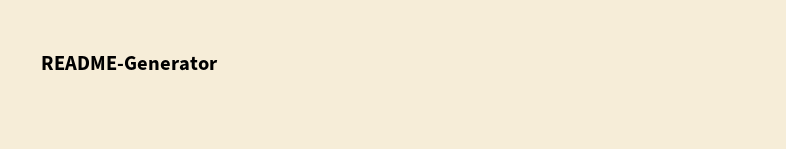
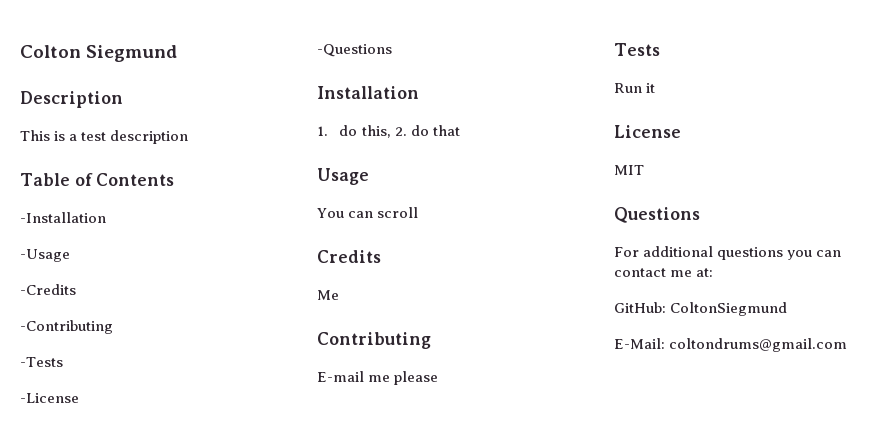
[41,56,218,71] README-Generator -> [20,45,178,62] [20,91,123,108] [20,130,189,144] [20,173,175,186] [20,212,106,223] [20,249,70,262] [20,284,76,295] [20,320,113,334] [20,357,63,367] [20,393,79,403] [317,44,392,57] [317,86,419,99] [317,125,460,138] [317,168,369,185] [317,207,419,218] [317,250,381,263] [317,290,339,300] [317,332,431,349] [317,371,439,385] [614,43,660,56] [614,83,656,93] [614,125,681,138] [614,165,644,175] [614,207,700,223] [614,246,842,260] [614,268,714,277] [614,302,788,316] [614,338,848,352] Colton Siegmund // Description // This is a test description // Table of Contents // -Installation // -Usage // -Credits // -Contributing // -Tests // -License // -Questions // Installation // 1. do this, 2. do that // Usage // You can scroll // Credits // Me // Contributing // E-mail me please // Tests // Run it // License // MIT // Questions // For additional questions you can contact me at: // GitHub: ColtonSiegmund // E-Mail: coltondrums@gmail.com

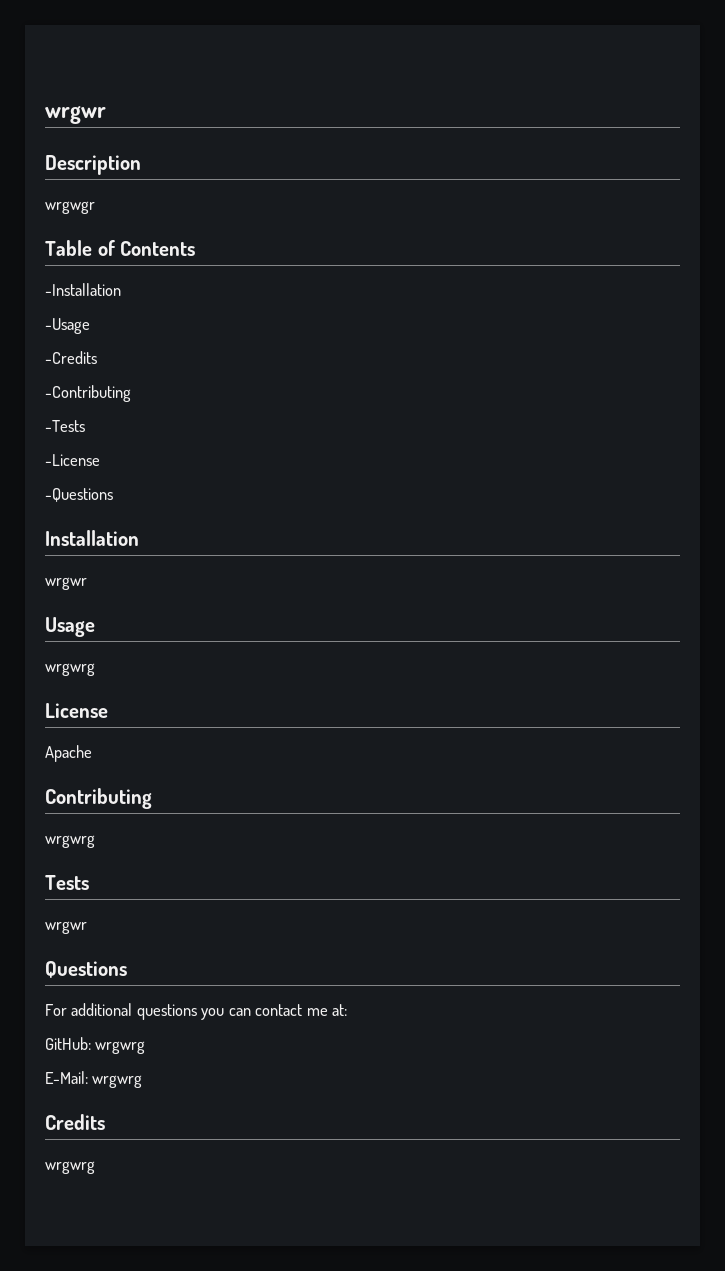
[20,45,178,62] Colton Siegmund -> [45,106,106,124] wrgwr
[20,130,189,144] This is a test description -> [45,201,95,214] wrgwgr
[317,125,460,138] [317,168,369,185] [317,207,419,218] [317,250,381,263] [317,290,339,300] [317,332,431,349] [317,371,439,385] [614,43,660,56] [614,83,656,93] [614,125,681,138] [614,165,644,175] 1. do this, 2. do that // Usage // You can scroll // Credits // Me // Contributing // E-mail me please // Tests // Run it // License // MIT -> [45,577,87,590] [45,617,95,637] [45,663,95,676] [45,703,108,718] [45,745,92,762] [45,788,152,809] [45,835,95,848] [45,875,89,890] [45,921,87,934] wrgwr // Usage // wrgwrg // License // Apache // Contributing // wrgwrg // Tests // wrgwr
[670,302,788,316] ColtonSiegmund -> [95,1041,146,1054] wrgwrg
[669,338,848,352] coltondrums@gmail.com -> [92,1075,143,1088] [45,1114,105,1130] [45,1161,95,1174] wrgwrg // Credits // wrgwrg

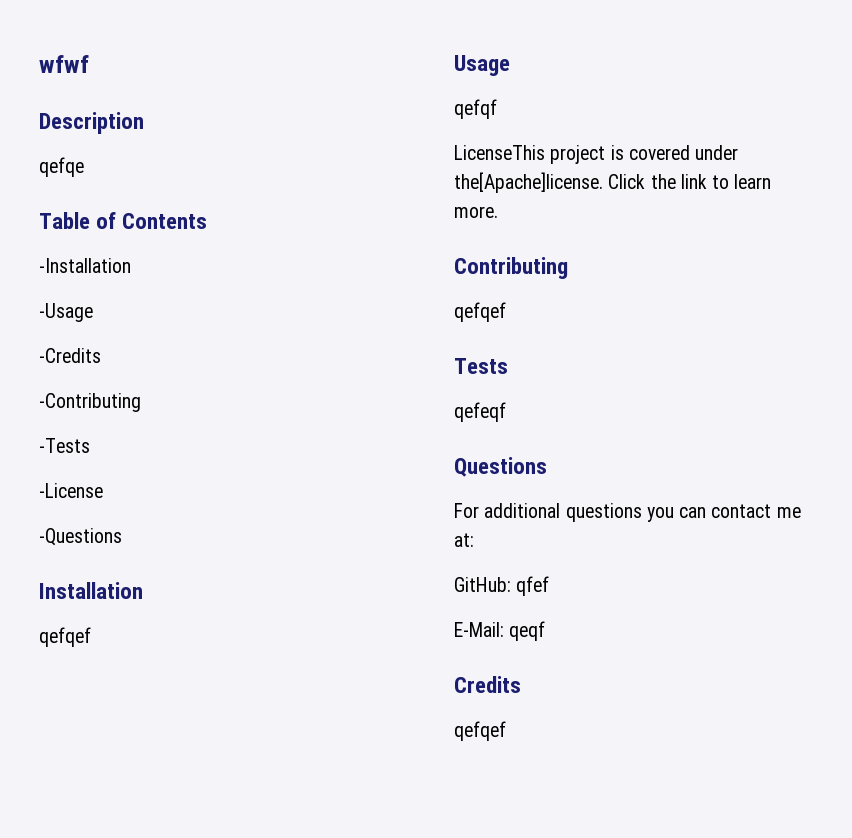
[45,106,106,124] wrgwr -> [39,55,89,73] wfwf
[45,201,95,214] wrgwgr -> [39,157,84,177] qefqe
[45,577,87,590] wrgwr -> [39,627,91,647] qefqef
[45,663,95,676] [45,703,108,718] [45,745,92,762] wrgwrg // License // Apache -> [454,99,497,119] [454,145,739,164] [454,172,772,193] [454,206,498,218] qefqf // LicenseThis project is covered under the[Apache]license. Click the link to learn more.
[45,835,95,848] wrgwrg -> [454,302,506,322] qefqef
[45,921,87,934] wrgwr -> [454,402,506,422] qefeqf
[95,1041,146,1054] wrgwrg -> [516,576,550,596] qfef
[92,1075,143,1088] wrgwrg -> [509,621,546,641] qeqf
[45,1161,95,1174] wrgwrg -> [454,721,506,741] qefqef

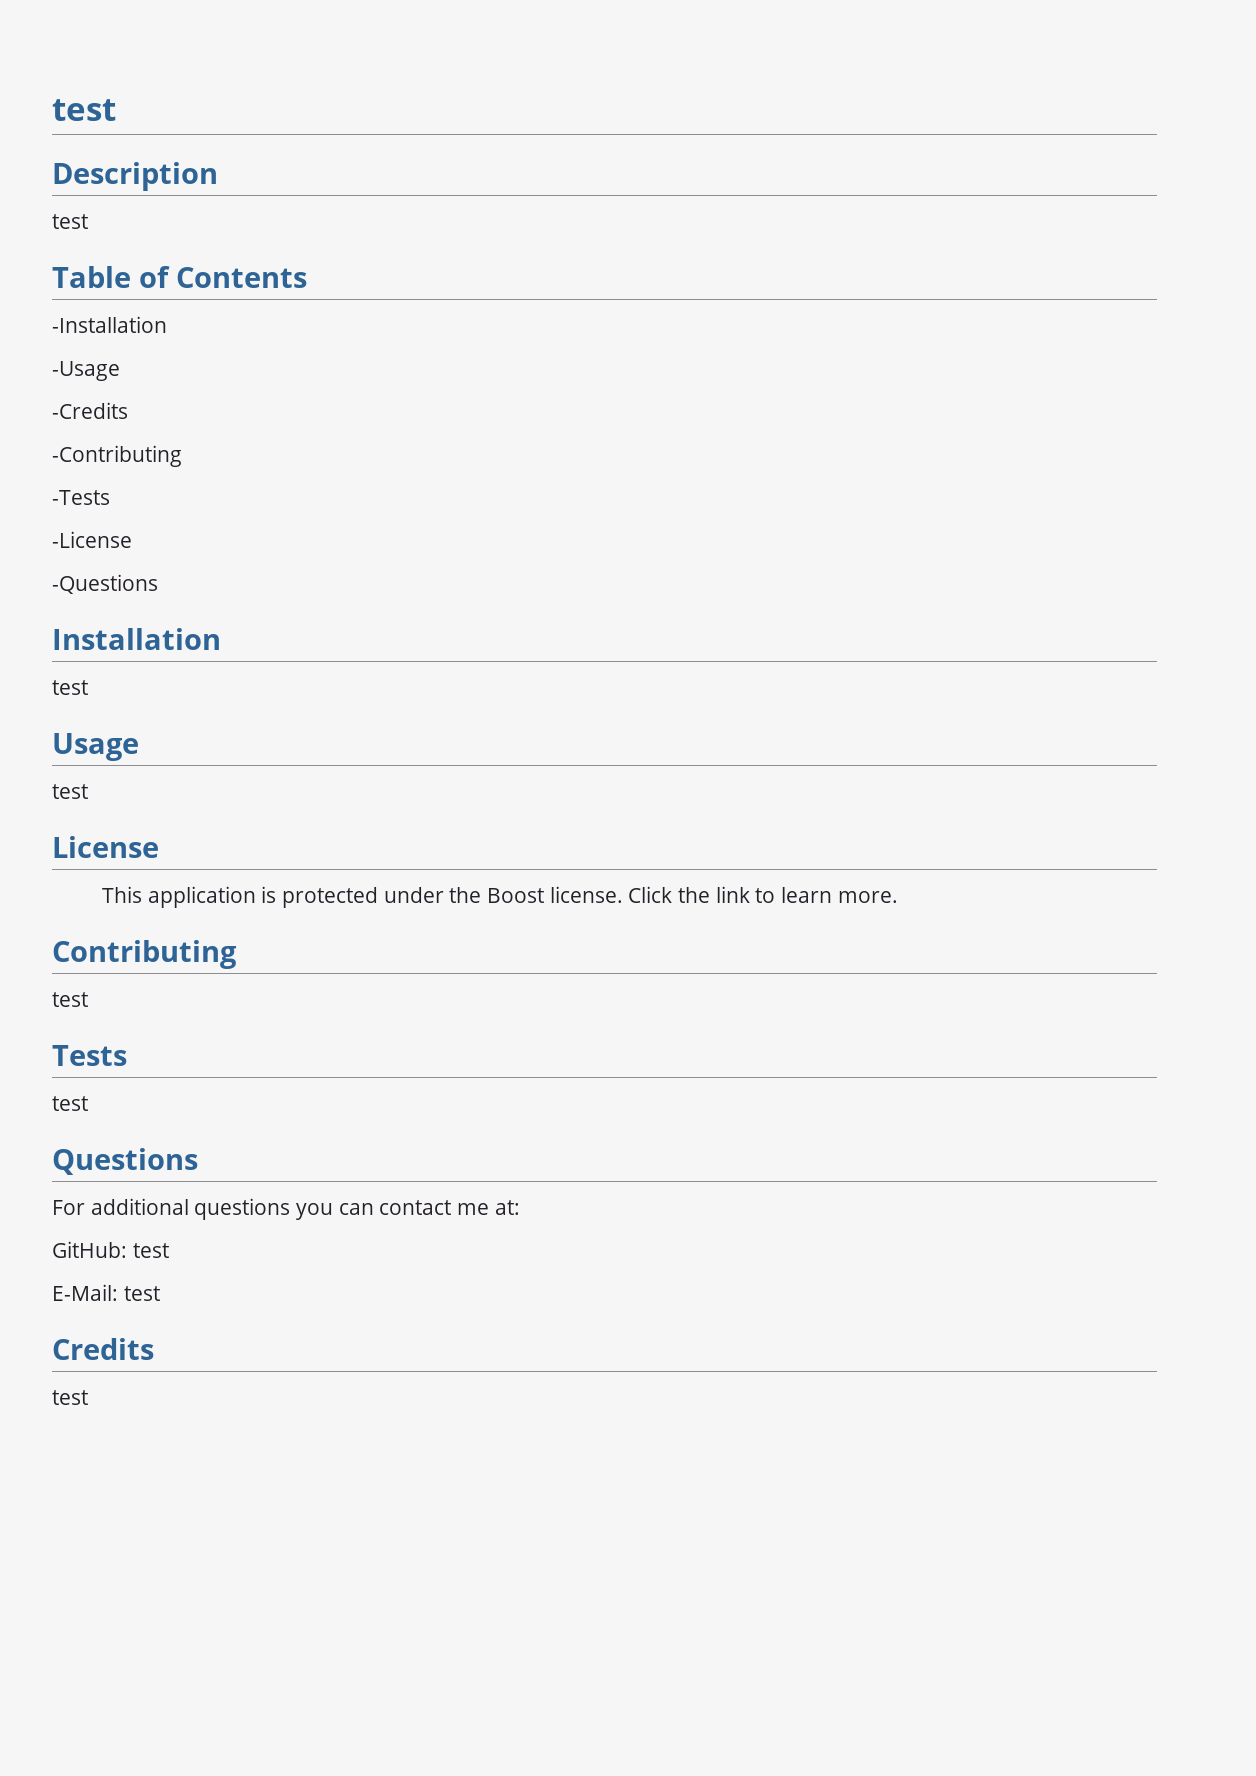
[39,55,89,73] wfwf -> [52,99,116,121] test
[39,157,84,177] qefqe -> [52,214,88,229] test
[39,627,91,647] qefqef -> [52,680,88,695] test
[454,99,497,119] [454,145,739,164] [454,172,603,193] qefqf // LicenseThis project is covered under the[Apache]license. -> [52,784,88,799] [52,836,159,858] [101,886,623,908] test // License // This application is protected under the Boost license.
[454,302,506,322] qefqef -> [52,992,88,1007] test
[454,402,506,422] qefeqf -> [52,1096,88,1111] test
[516,576,550,596] qfef -> [132,1243,169,1258] test
[509,621,546,641] qeqf -> [123,1286,160,1301] test
[454,721,506,741] qefqef -> [52,1390,88,1405] test

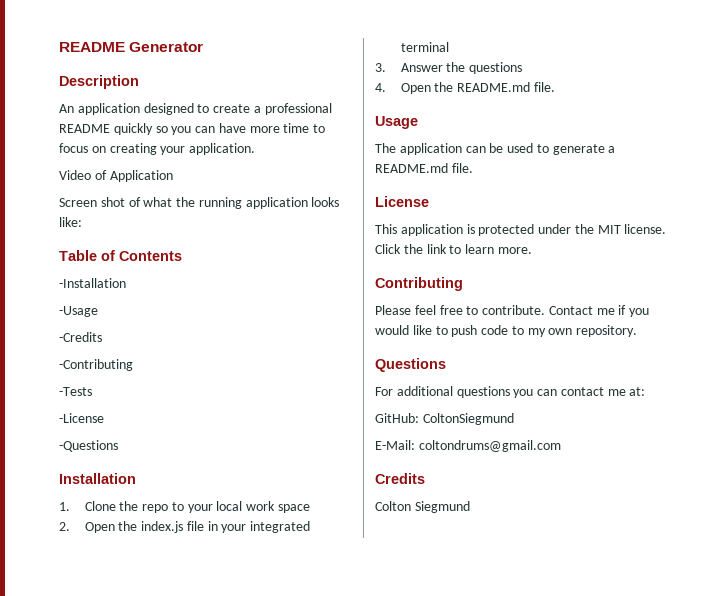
[52,99,116,121] test -> [59,42,204,52] README Generator
[52,214,88,229] test -> [59,103,332,115] [59,123,326,135] [59,143,256,155] [59,170,173,182] [59,197,340,209] [59,217,82,227] An application designed to create a professional README quickly so you can have more time to focus on creating your application. // Video of Application // Screen shot of what the running application looks like:
[52,680,88,695] [52,733,139,761] [52,784,88,799] test // Usage // test -> [59,501,310,513] [59,521,311,533] [400,42,449,52] [375,62,523,74] [375,82,555,94] [375,116,418,129] [375,143,616,155] [375,163,473,173] 1. Clone the repo to your local work space // 2. Open the index.js file in your integrated terminal // 3. Answer the questions // 4. Open the README.md file. // Usage // The application can be used to generate a README.md file.
[486,888,544,903] Boost -> [597,225,621,234] MIT
[52,992,88,1007] [52,1045,127,1066] [52,1096,88,1111] test // Tests // test -> [375,305,650,317] [375,325,638,337] Please feel free to contribute. Contact me if you would like to push code to my own repository.
[132,1243,169,1258] test -> [422,413,514,425] ColtonSiegmund
[123,1286,160,1301] test -> [418,440,561,452] coltondrums@gmail.com
[52,1390,88,1405] test -> [375,501,470,513] Colton Siegmund

